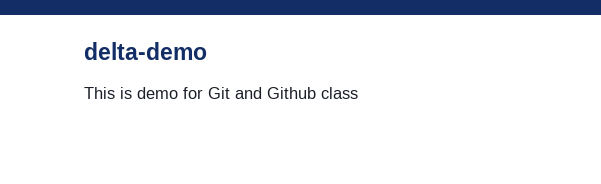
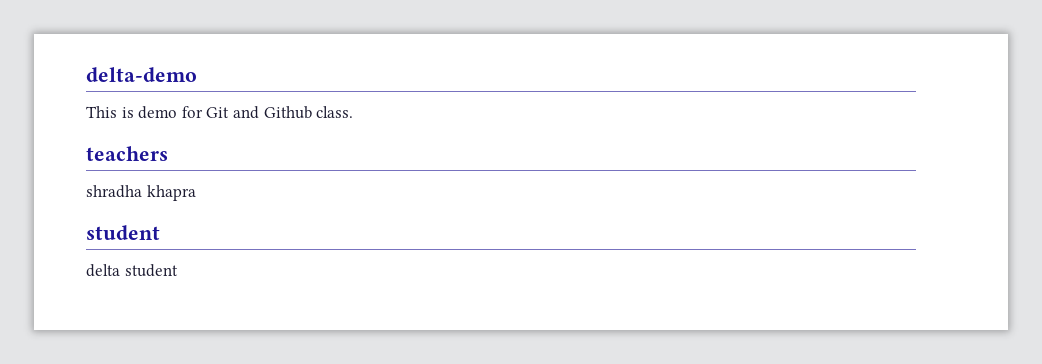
[321,87,358,99] class -> [316,106,354,118] [86,146,168,161] [86,185,196,201] [86,225,160,240] [86,264,178,277] class. // teachers // shradha khapra // student // delta student

